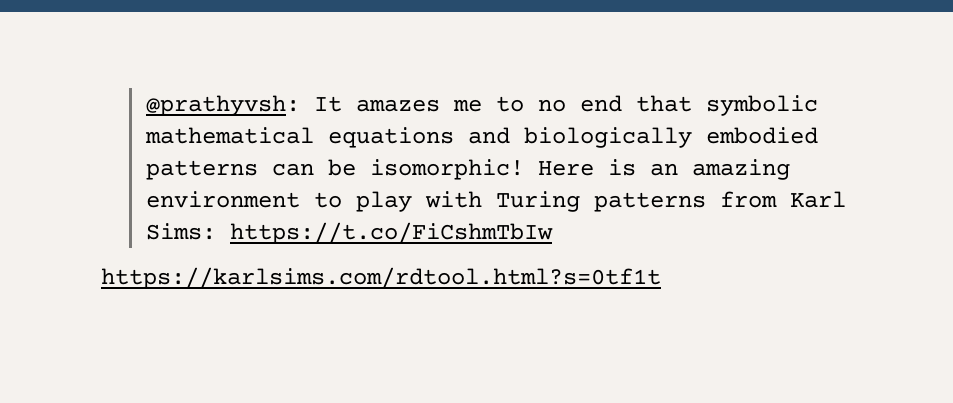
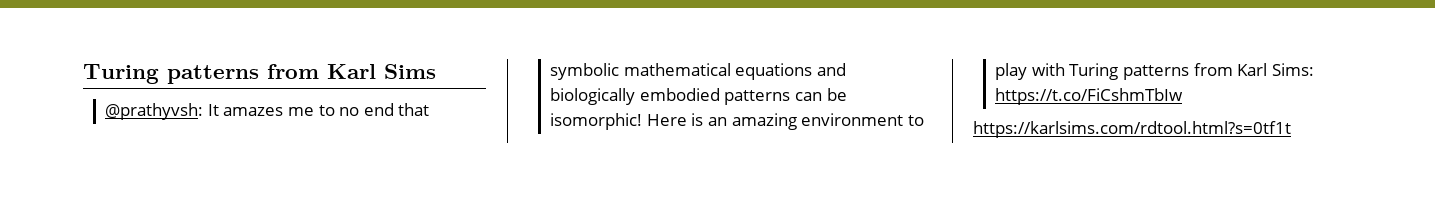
(145, 105) none -> [83,64,436,84] Turing patterns from Karl Sims //

